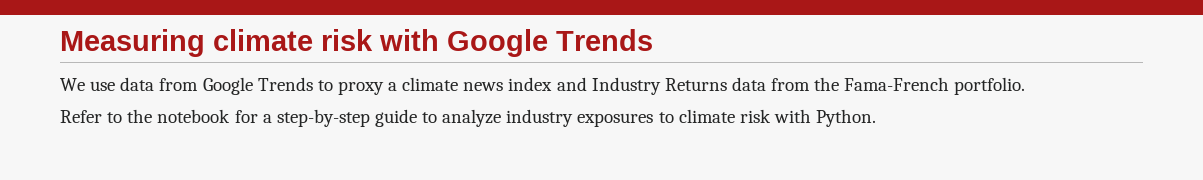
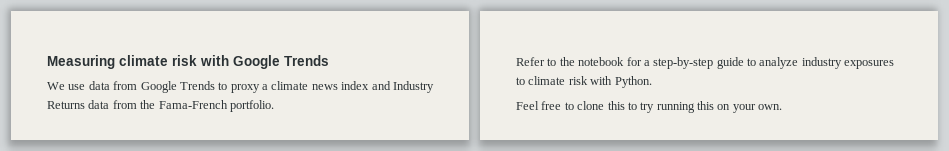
(877, 118) none -> [516,101,783,113] // Feel free to clone this to try running this on your own.

